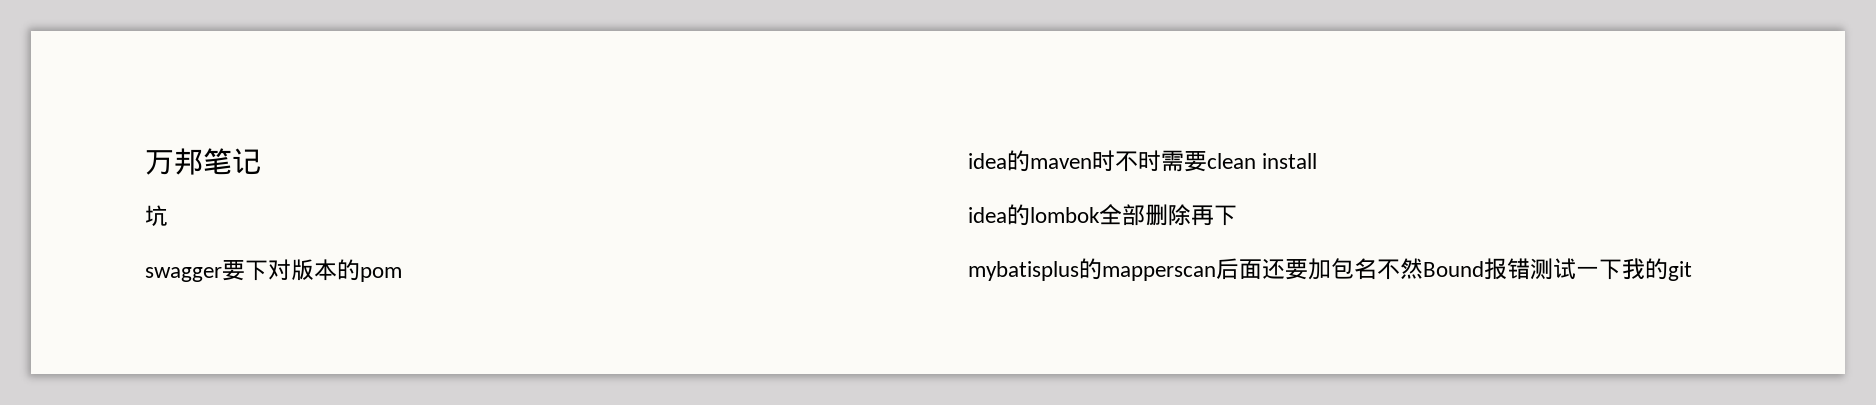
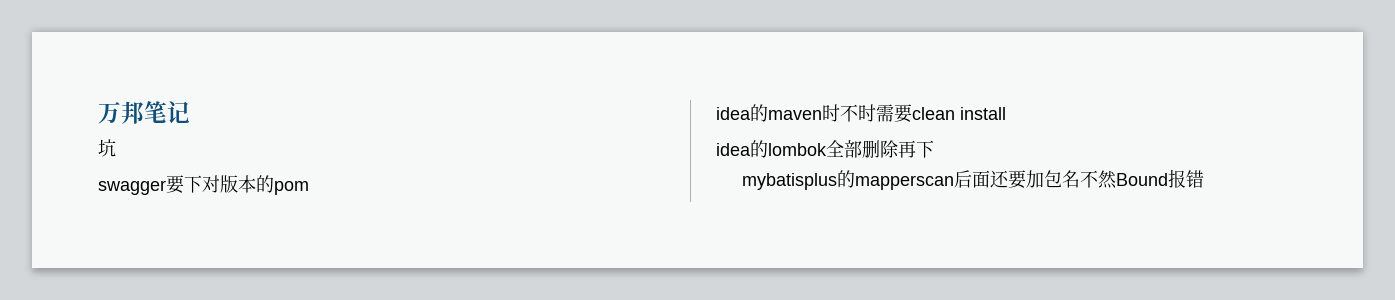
[1530,258,1692,281] 测试一下我的git -> (1204, 179) none

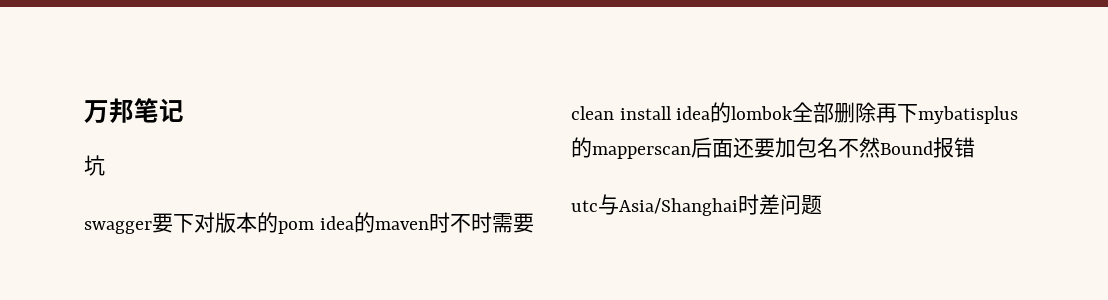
(309, 188) // -> (314, 227) none
(1006, 113) // -> (672, 113) none
(934, 149) // -> (919, 113) none
(1204, 179) none -> [571,194,822,216] // utc与Asia/Shanghai时差问题

